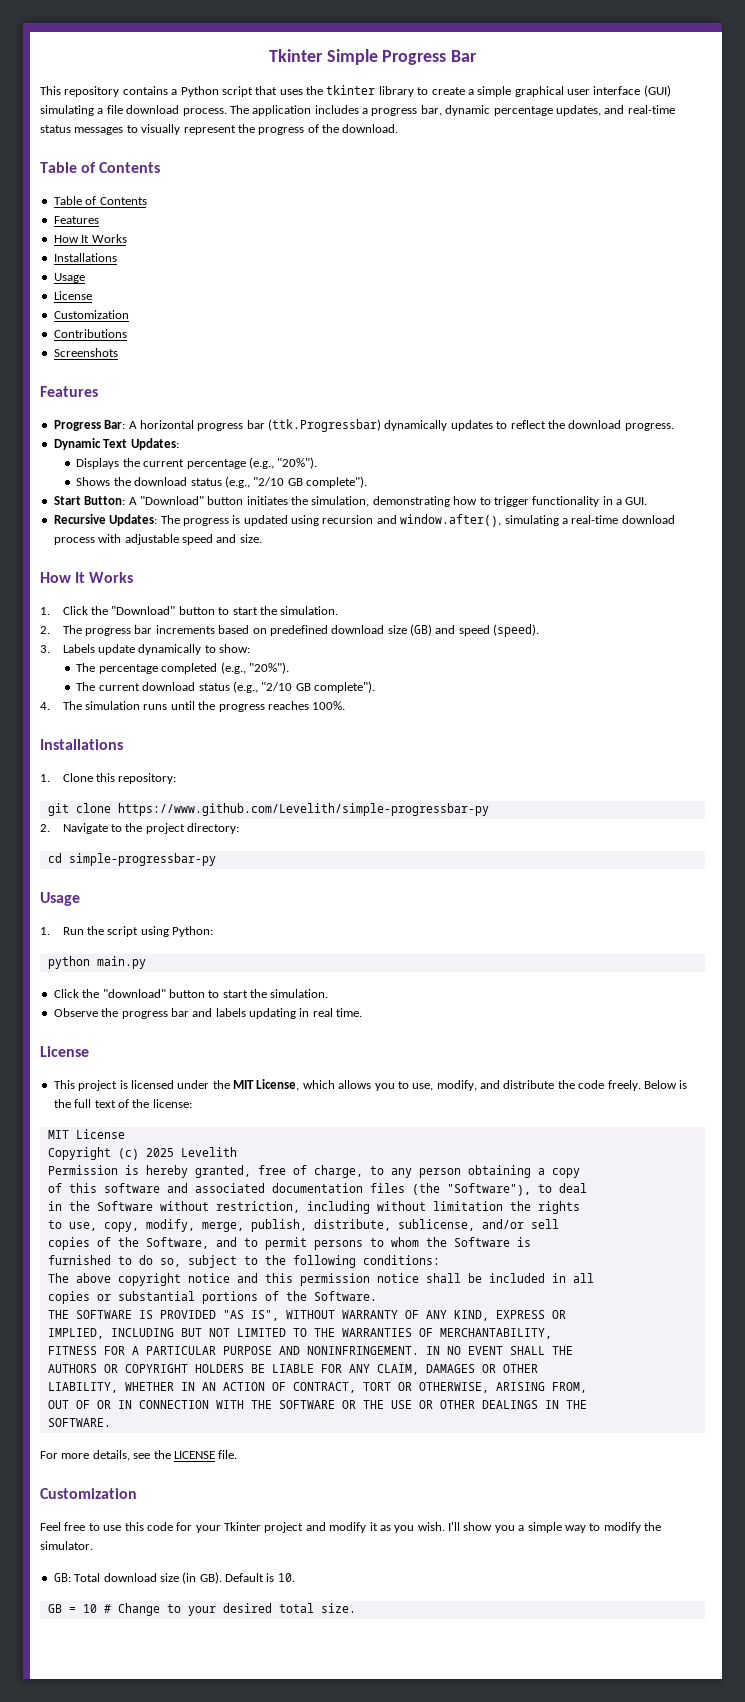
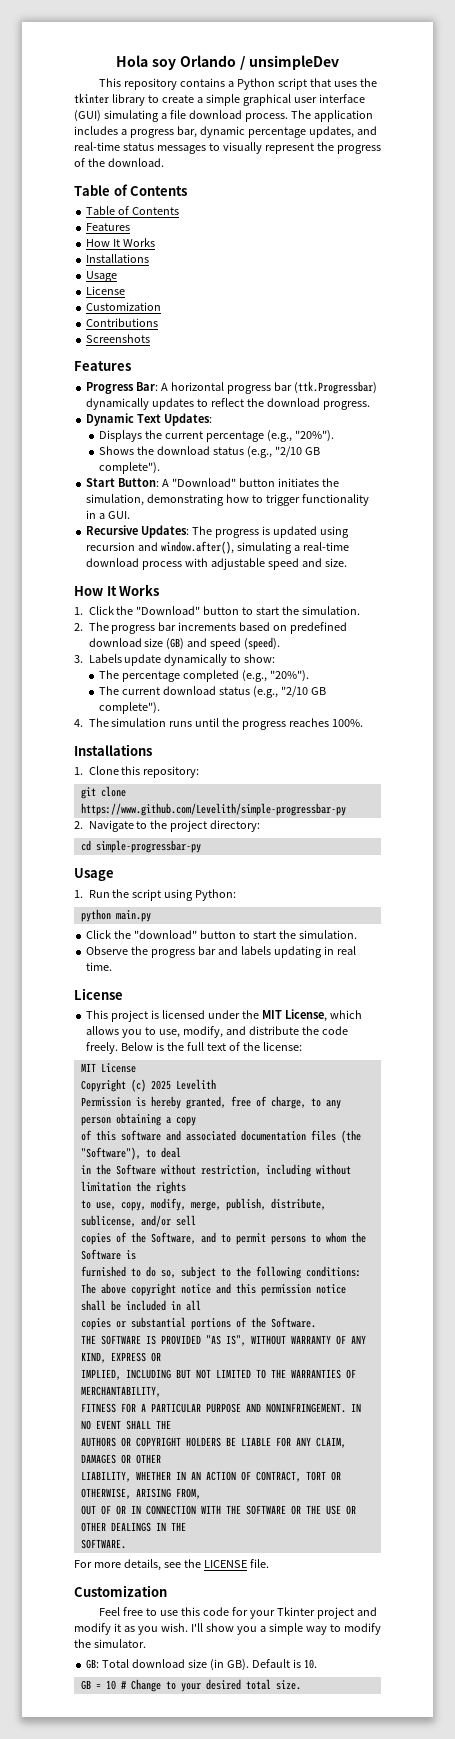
[268,49,478,65] Tkinter Simple Progress Bar -> [116,55,339,70] Hola soy Orlando / unsimpleDev

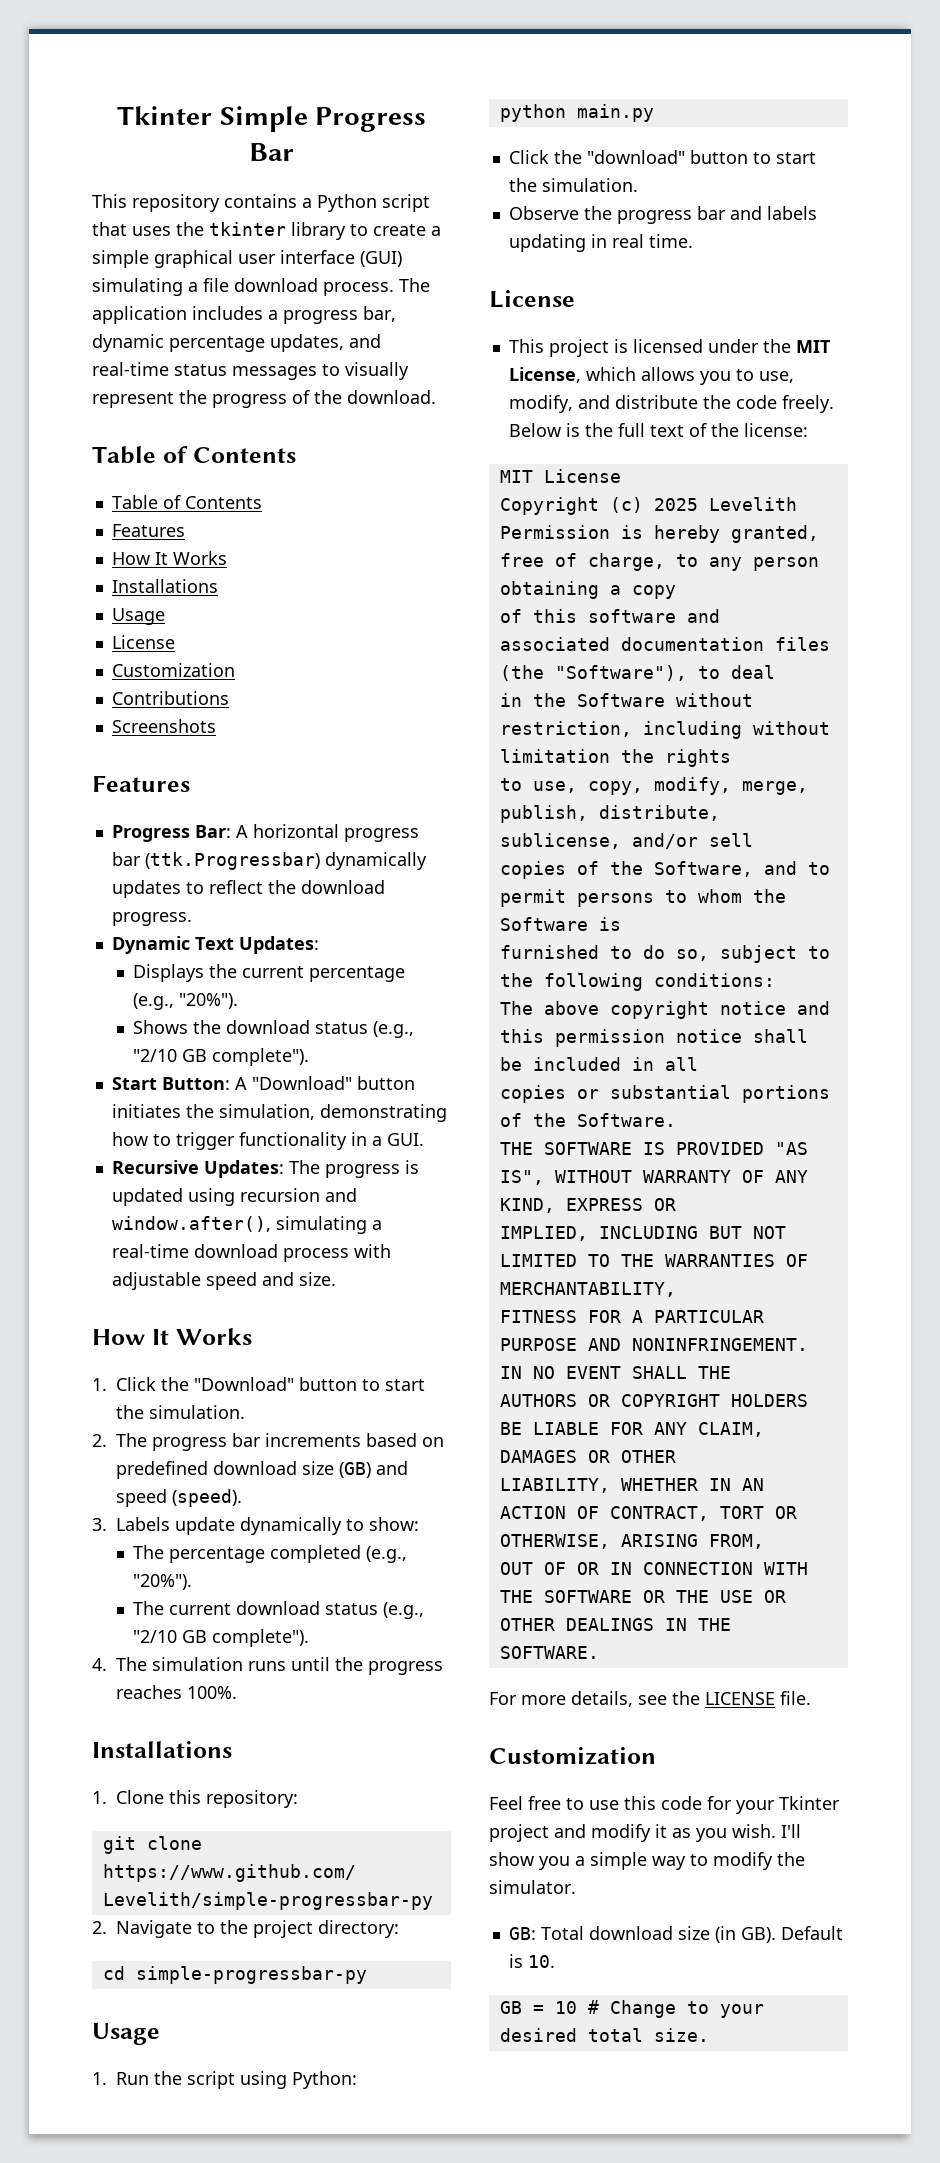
[116,55,339,70] Hola soy Orlando / unsimpleDev -> [116,106,427,132] [249,143,294,161] Tkinter Simple Progress Bar

